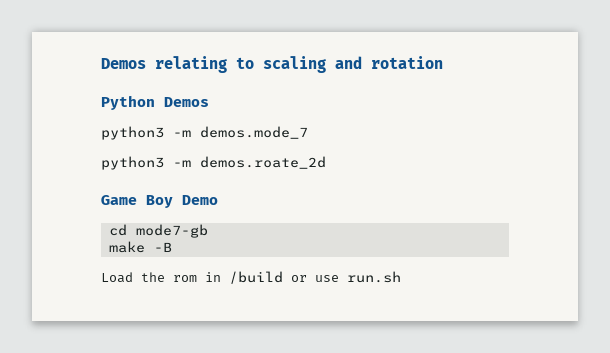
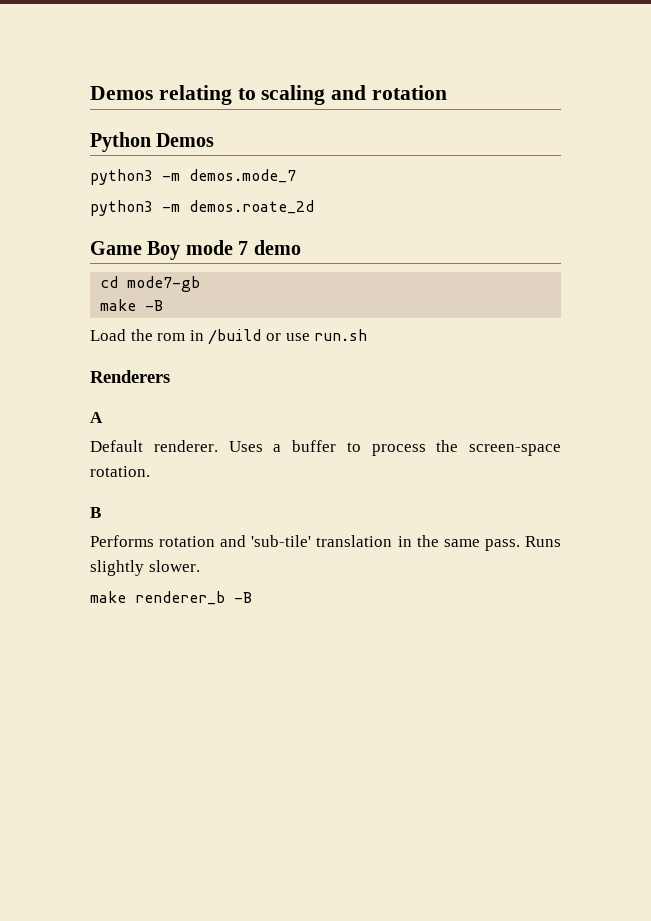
[182,195,218,205] Demo -> [185,240,301,255] mode 7 demo
(401, 277) none -> [90,370,170,383] [90,412,103,423] [90,440,561,456] [90,466,150,477] [90,507,101,518] [90,535,561,551] [90,560,200,576] [90,591,252,605] // Renderers // A // Default renderer. Uses a buffer to process the screen-space rotation. // B // Performs rotation and 'sub-tile' translation in the same pass. Runs slightly slower. // make renderer_b -B

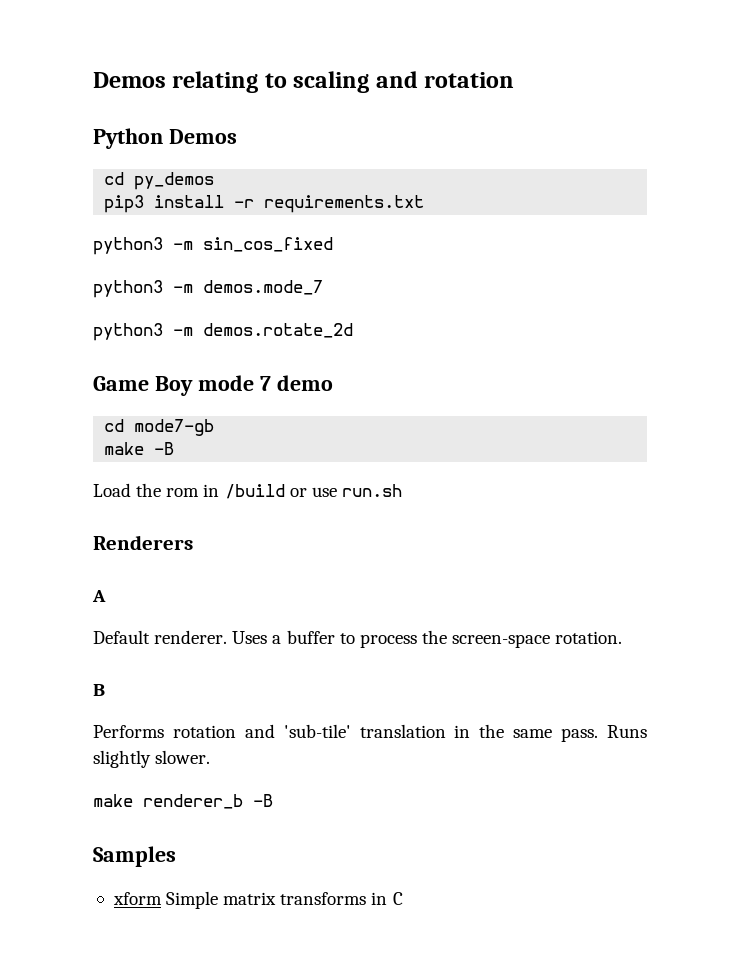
(215, 140) none -> [104,172,215,190] [104,195,425,213] [93,237,333,255] // cd py_demos // pip3 install -r requirements.txt // python3 -m sin_cos_fixed
[189,200,314,214] demos.roate_2d -> [203,323,353,338] demos.rotate_2d
(252, 597) none -> [93,846,176,867] [112,891,403,909] // Samples // xform Simple matrix transforms in C

